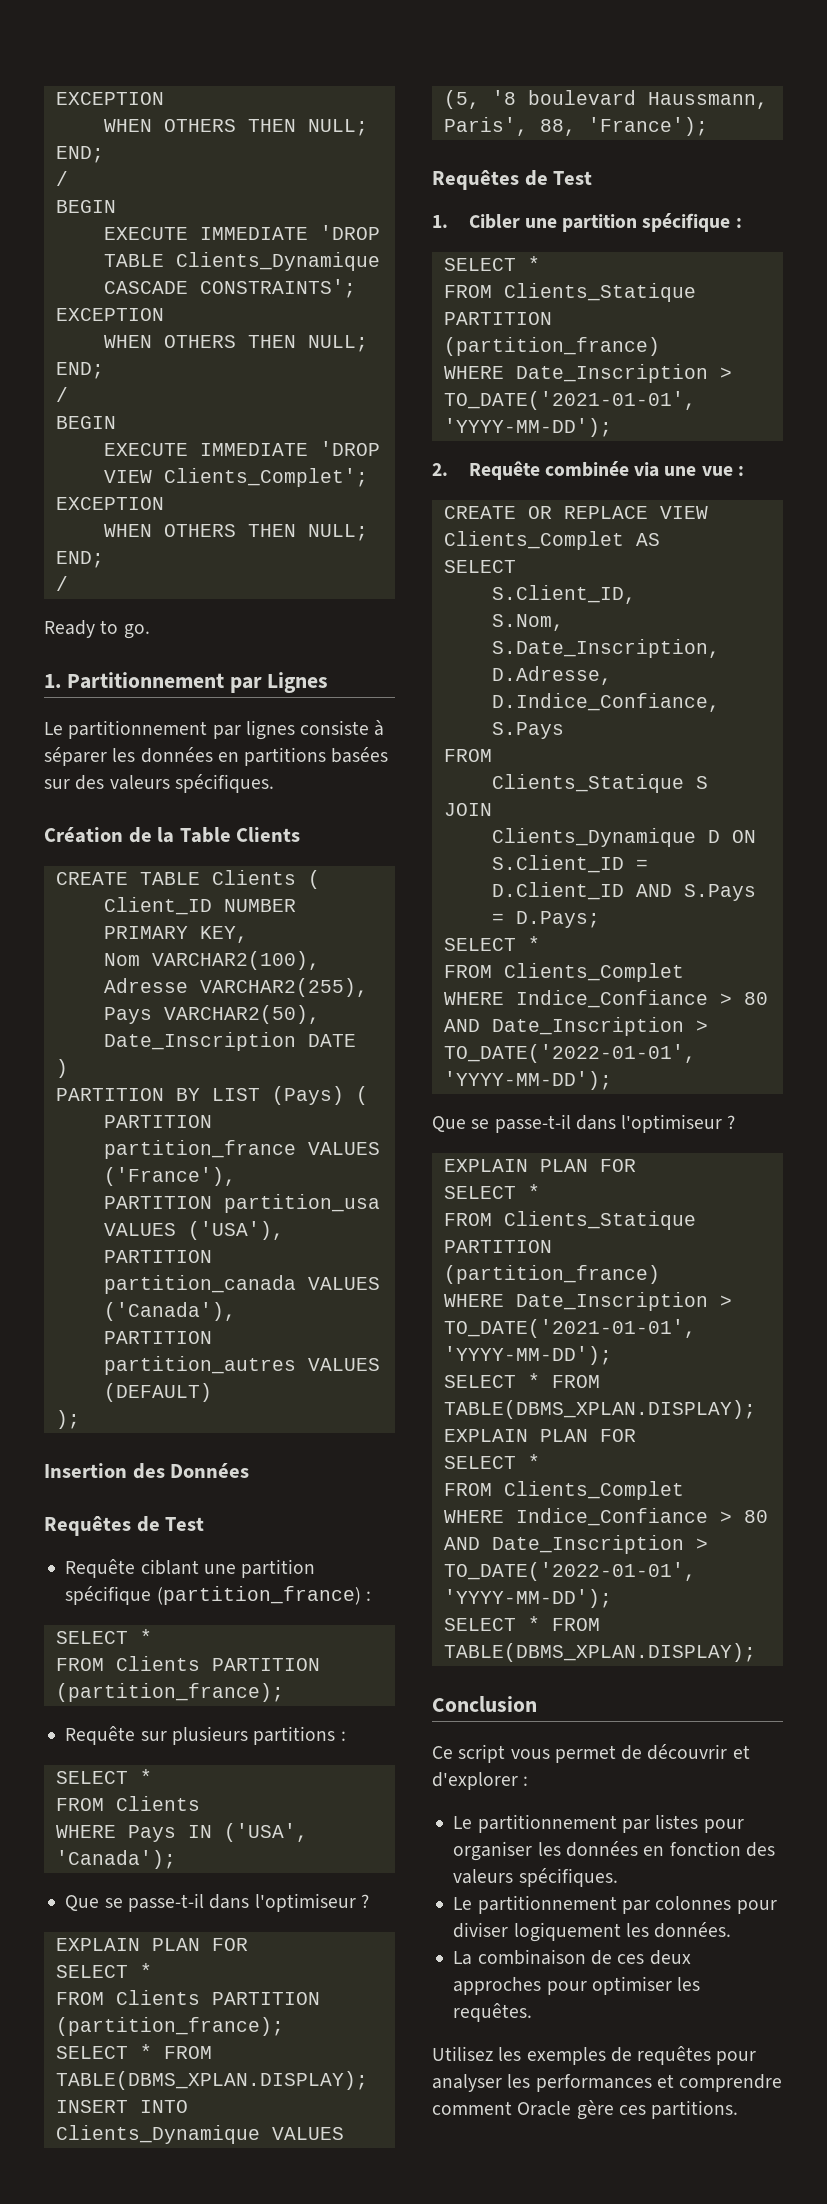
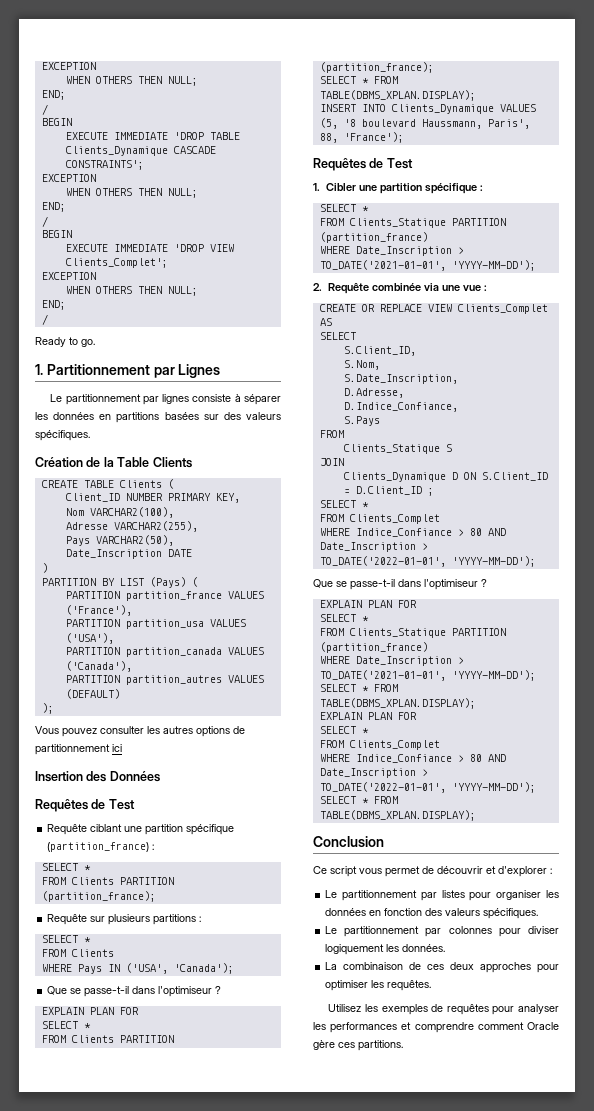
(80, 1419) none -> [35,726,245,737] [35,744,122,755] // Vous pouvez consulter les autres options de partitionnement ici
[635,884,756,901] [491,911,600,928] AND S.Pays = D.Pays; -> [427,488,434,496] ;

